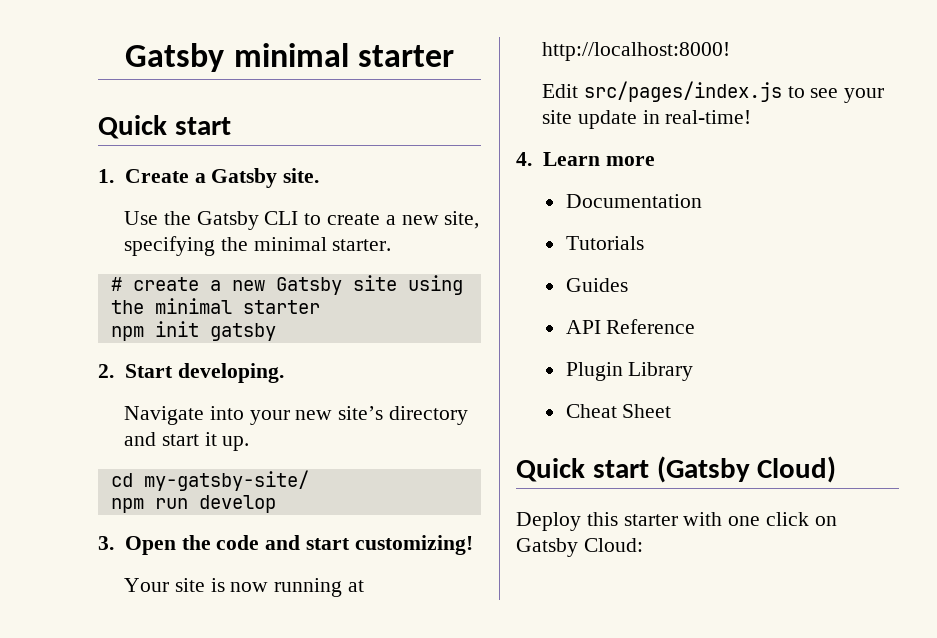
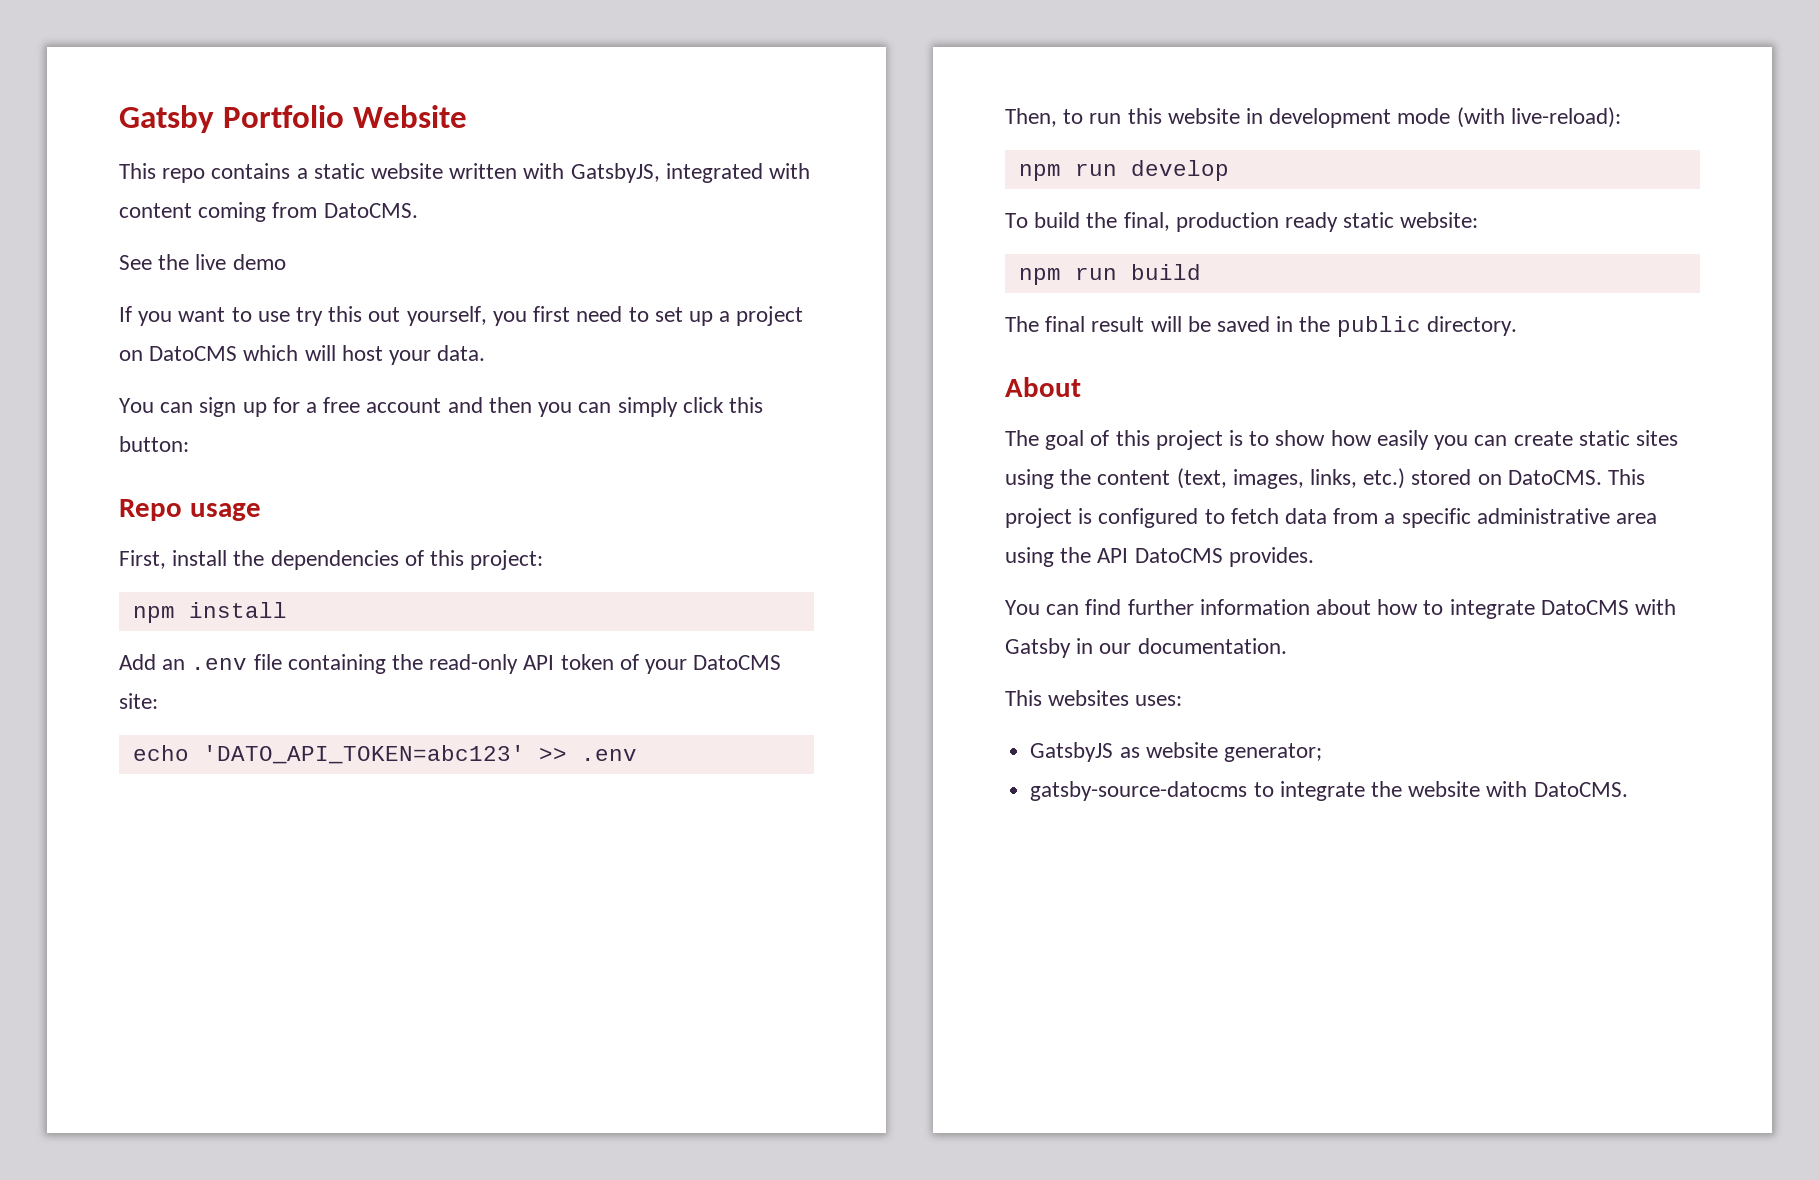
[125,43,454,72] [98,115,231,139] [98,168,320,188] [123,211,480,230] [123,236,392,256] [110,275,463,295] [110,298,320,314] [110,321,276,341] [98,363,284,383] [123,406,468,425] [123,432,250,451] [110,470,309,491] [110,495,276,513] [98,535,473,555] [123,578,364,597] [541,42,730,61] [541,81,885,103] [541,110,752,129] [516,152,655,166] [565,194,702,208] [565,236,644,250] [565,278,628,292] [565,319,696,334] [565,362,694,381] [565,404,672,418] [516,456,837,483] [516,512,837,531] [516,538,643,557] Gatsby minimal starter // Quick start // 1. Create a Gatsby site. // Use the Gatsby CLI to create a new site, specifying the minimal starter. // # create a new Gatsby site using the minimal starter // npm init gatsby // 2. Start developing. // Navigate into your new site’s directory and start it up. // cd my-gatsby-site/ // npm run develop // 3. Open the code and start customizing! // Your site is now running at http://localhost:8000! // Edit src/pages/index.js to see your site update in real-time! // 4. Learn more // Documentation // Tutorials // Guides // API Reference // Plugin Library // Cheat Sheet // Quick start (Gatsby Cloud) // Deploy this starter with one click on Gatsby Cloud: -> [119,105,467,133] [119,163,811,183] [119,202,418,222] [119,254,286,270] [119,306,804,326] [119,345,486,365] [119,397,763,417] [119,436,189,452] [119,499,261,521] [119,550,544,570] [132,602,287,623] [119,654,782,674] [119,693,158,709] [132,745,637,764] [1005,107,1621,128] [1018,160,1229,181] [1005,212,1479,232] [1018,264,1201,285] [1005,316,1517,337] [1005,377,1081,397] [1005,430,1678,450] [1005,468,1646,489] [1005,508,1658,528] [1005,547,1314,567] [1005,599,1677,619] [1005,638,1287,658] [1005,690,1183,706] [1030,742,1322,762] [1030,781,1628,801] Gatsby Portfolio Website // This repo contains a static website written with GatsbyJS, integrated with content coming from DatoCMS. // See the live demo // If you want to use try this out yourself, you first need to set up a project on DatoCMS which will host your data. // You can sign up for a free account and then you can simply click this button: // Repo usage // First, install the dependencies of this project: // npm install // Add an .env file containing the read-only API token of your DatoCMS site: // echo 'DATO_API_TOKEN=abc123' >> .env // Then, to run this website in development mode (with live-reload): // npm run develop // To build the final, production ready static website: // npm run build // The final result will be saved in the public directory. // About // The goal of this project is to show how easily you can create static sites using the content (text, images, links, etc.) stored on DatoCMS. This project is configured to fetch data from a specific administrative area using the API DatoCMS provides. // You can find further information about how to integrate DatoCMS with Gatsby in our documentation. // This websites uses: // GatsbyJS as website generator; // gatsby-source-datocms to integrate the website with DatoCMS.

